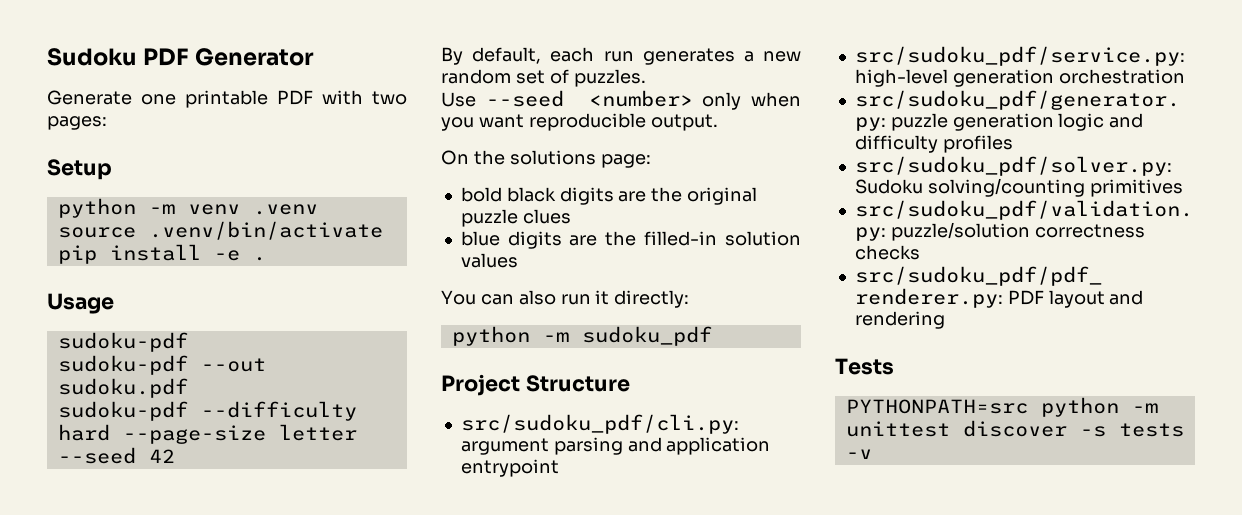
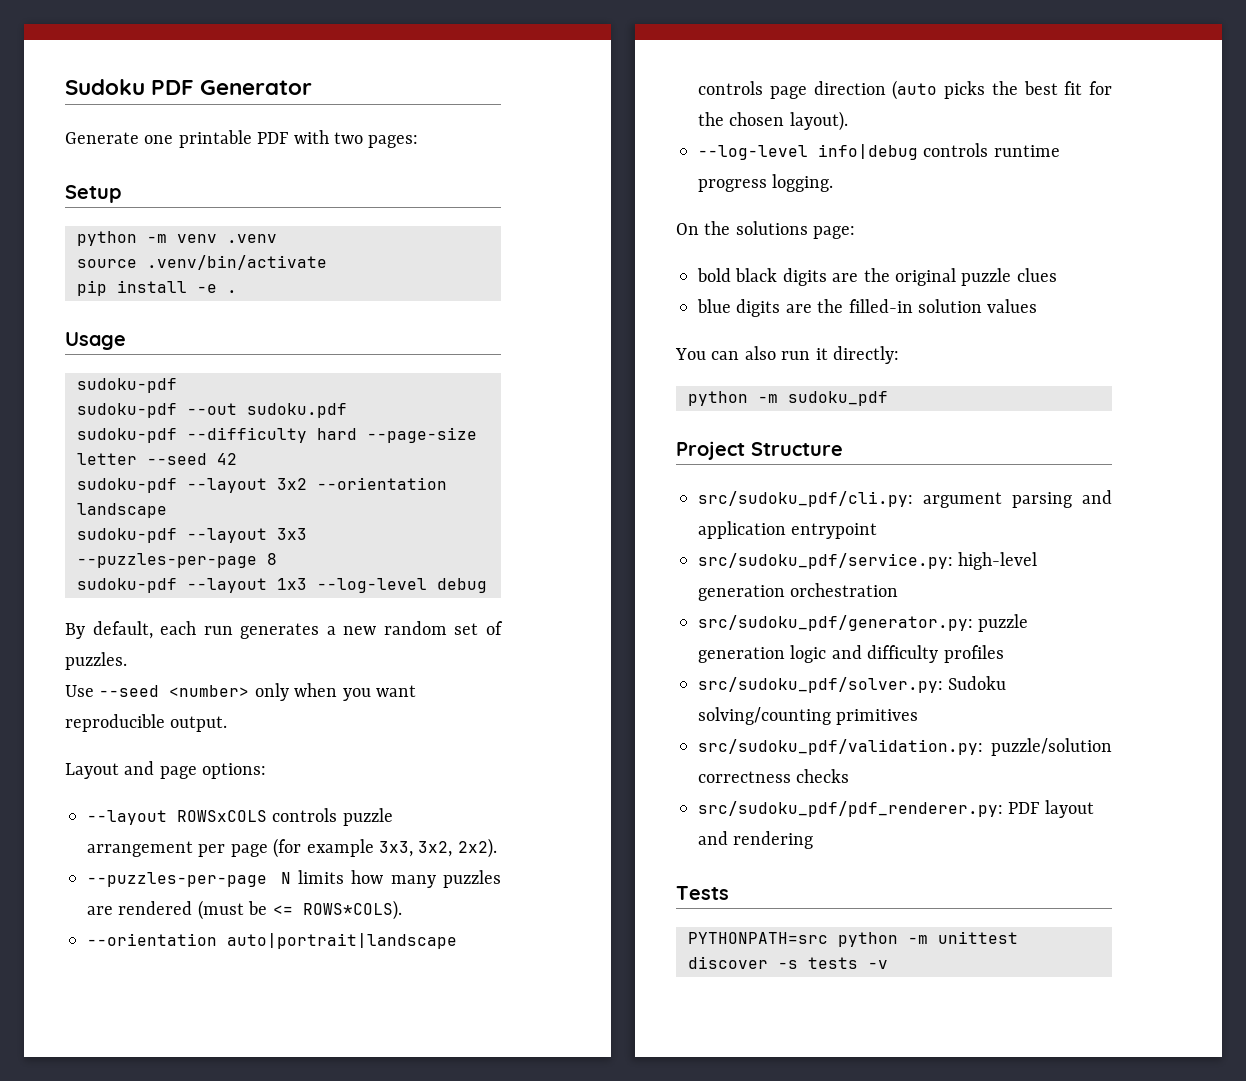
(175, 456) none -> [77,477,447,493] [77,503,167,518] [77,528,307,543] [77,553,277,568] [77,578,487,593] // sudoku-pdf --layout 3x2 --orientation landscape // sudoku-pdf --layout 3x3 --puzzles-per-page 8 // sudoku-pdf --layout 1x3 --log-level debug
(718, 122) none -> [65,761,267,779] [87,808,393,826] [87,838,497,858] [87,870,501,888] [87,900,402,920] [87,933,457,949] [698,80,1112,100] [698,111,848,131] [698,143,1060,160] [698,174,834,192] // Layout and page options: // --layout ROWSxCOLS controls puzzle arrangement per page (for example 3x3, 3x2, 2x2). // --puzzles-per-page N limits how many puzzles are rendered (must be <= ROWS*COLS). // --orientation auto|portrait|landscape controls page direction (auto picks the best fit for the chosen layout). // --log-level info|debug controls runtime progress logging.

